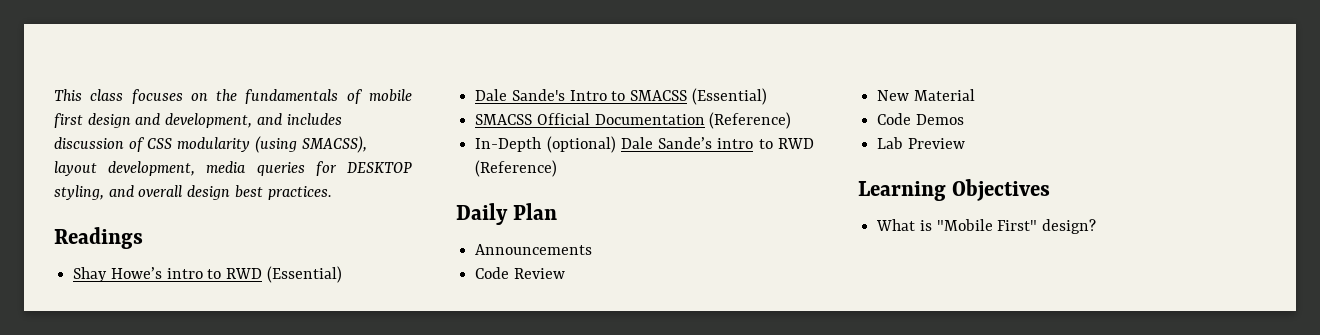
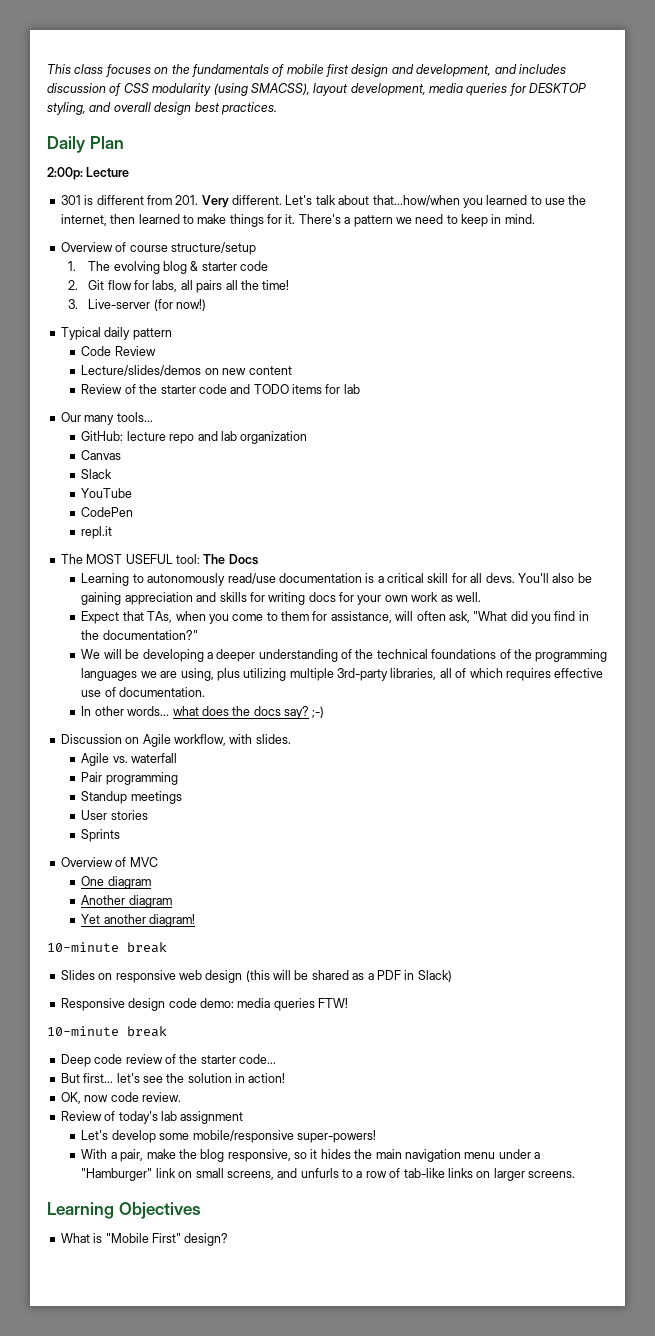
[54,227,143,249] [73,266,342,283] [475,88,767,105] [475,112,792,129] [475,136,814,153] [475,160,558,177] [456,203,558,225] [475,244,593,255] [475,267,565,279] [877,89,975,101] [877,113,964,125] [877,137,965,149] Readings // Shay Howe’s intro to RWD (Essential) // Dale Sande's Intro to SMACSS (Essential) // SMACSS Official Documentation (Reference) // In-Depth (optional) Dale Sande’s intro to RWD (Reference) // Daily Plan // Announcements // Code Review // New Material // Code Demos // Lab Preview -> [47,136,124,153] [47,167,130,180] [60,195,587,208] [60,214,535,227] [60,242,256,255] [67,261,269,274] [67,280,290,293] [67,299,207,311] [60,327,172,340] [81,346,156,356] [81,365,292,376] [81,384,360,394] [60,412,153,425] [81,431,308,444] [81,450,122,460] [81,469,113,479] [81,488,133,498] [81,507,134,517] [81,526,113,539] [60,554,258,565] [81,573,592,586] [81,592,481,605] [81,611,589,624] [81,630,198,640] [81,649,608,662] [81,668,604,681] [81,687,206,697] [81,706,325,719] [60,734,291,747] [81,753,178,766] [81,772,178,785] [81,791,182,804] [81,810,148,820] [81,829,121,842] [60,857,158,867] [81,876,151,889] [81,895,172,908] [81,914,196,927] [47,942,167,953] [60,970,452,983] [60,998,348,1011] [47,1026,167,1037] [60,1054,276,1067] [60,1073,286,1083] [60,1092,181,1104] [60,1111,244,1124] [81,1130,376,1143] [81,1149,541,1162] [81,1168,576,1181] Daily Plan // 2:00p: Lecture // 301 is different from 201. Very different. Let's talk about that...how/when you learned to use the internet, then learned to make things for it. There's a pattern we need to keep in mind. // Overview of course structure/setup // 1. The evolving blog & starter code // 2. Git flow for labs, all pairs all the time! // 3. Live-server (for now!) // Typical daily pattern // Code Review // Lecture/slides/demos on new content // Review of the starter code and TODO items for lab // Our many tools... // GitHub: lecture repo and lab organization // Canvas // Slack // YouTube // CodePen // repl.it // The MOST USEFUL tool: The Docs // Learning to autonomously read/use documentation is a critical skill for all devs. You'll also be gaining appreciation and skills for writing docs for your own work as well. // Expect that TAs, when you come to them for assistance, will often ask, "What did you find in the documentation?" // We will be developing a deeper understanding of the technical foundations of the programming languages we are using, plus utilizing multiple 3rd-party libraries, all of which requires effective use of documentation. // In other words... what does the docs say? ;-) // Discussion on Agile workflow, with slides. // Agile vs. waterfall // Pair programming // Standup meetings // User stories // Sprints // Overview of MVC // One diagram // Another diagram // Yet another diagram! // 10-minute break // Slides on responsive web design (this will be shared as a PDF in Slack) // Responsive design code demo: media queries FTW! // 10-minute break // Deep code review of the starter code... // But first... let's see the solution in action! // OK, now code review. // Review of today's lab assignment // Let's develop some mobile/responsive super-powers! // With a pair, make the blog responsive, so it hides the main navigation menu under a "Hamburger" link on small screens, and unfurls to a row of tab-like links on larger screens.

